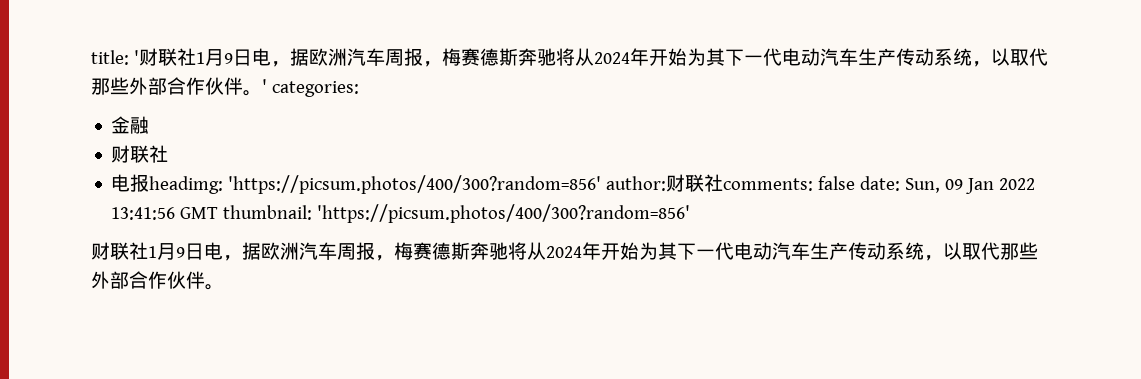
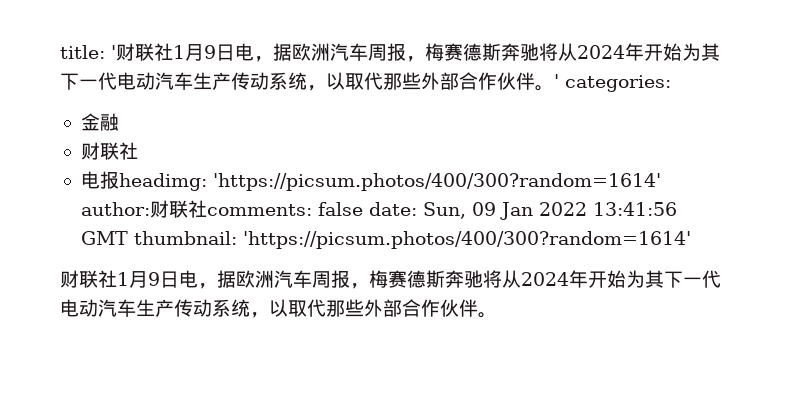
[228,175,602,194] 'https://picsum.photos/400/300?random=856' -> [212,173,661,191] 'https://picsum.photos/400/300?random=1614'
[317,204,691,223] 'https://picsum.photos/400/300?random=856' -> [242,231,691,249] 'https://picsum.photos/400/300?random=1614'

